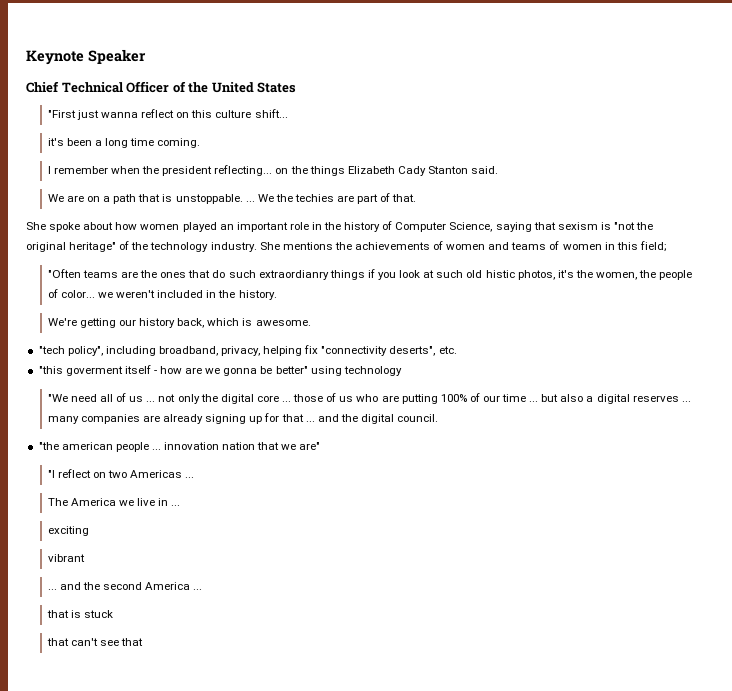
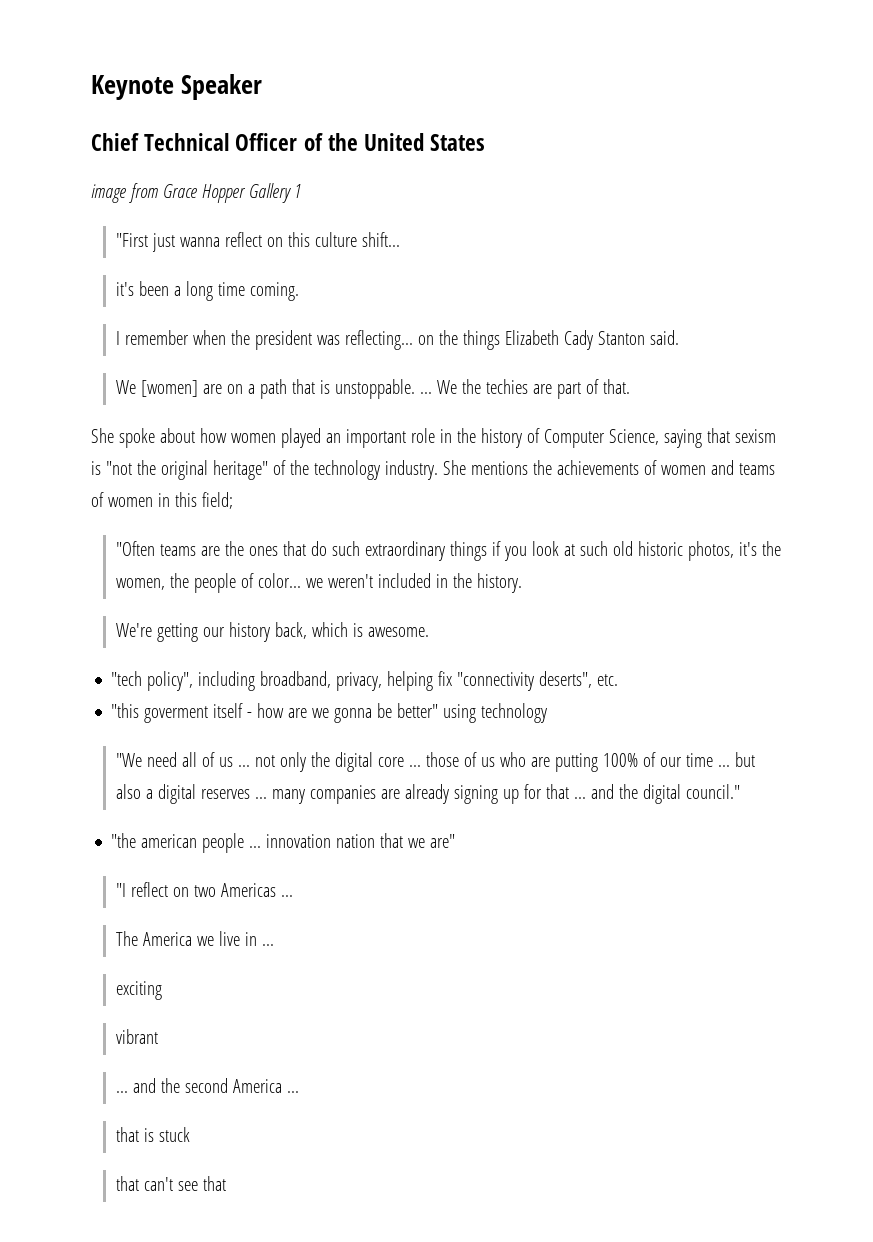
(297, 87) none -> [91,183,301,203] // image from Grace Hopper Gallery 1
(213, 171) none -> [317,335,341,345] was
(64, 198) none -> [141,380,199,397] [women]
[258,270,329,280] extraordianry -> [365,541,446,561] extraordinary
[485,270,515,278] histic -> [638,541,684,556] historic
[397,414,439,422] council. -> [686,784,741,799] council."

